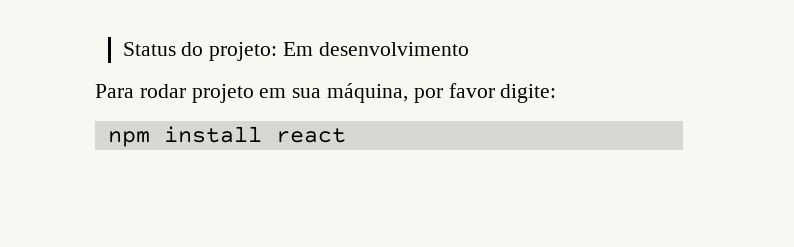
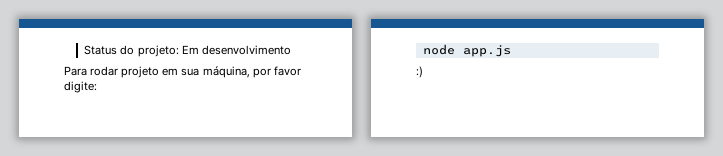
[107,126,346,147] npm install react -> [422,44,511,57] [416,66,423,78] node app.js // :)

